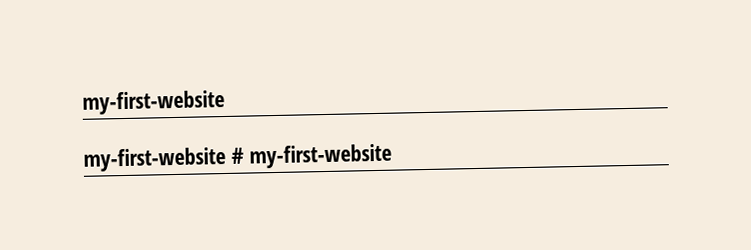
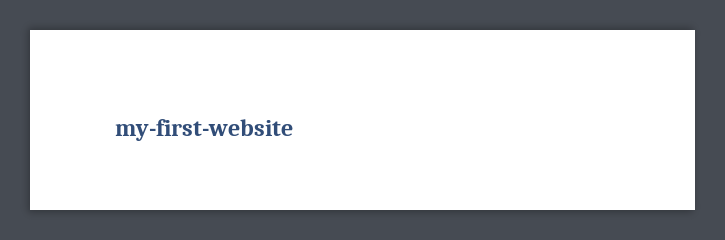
[82,90,225,115] [83,143,392,172] my-first-website // my-first-website # my-first-website -> [115,119,293,141] my-first-website

